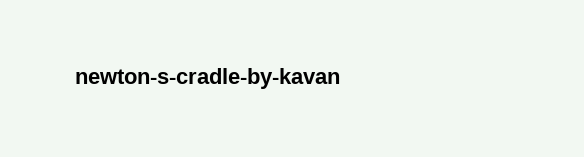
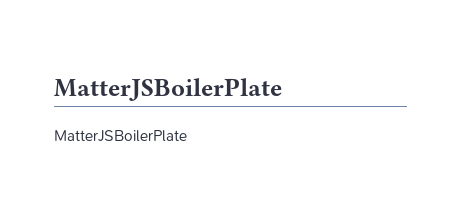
[75,68,340,89] newton-s-cradle-by-kavan -> [54,78,282,101] [54,130,187,142] MatterJSBoilerPlate // MatterJSBoilerPlate

